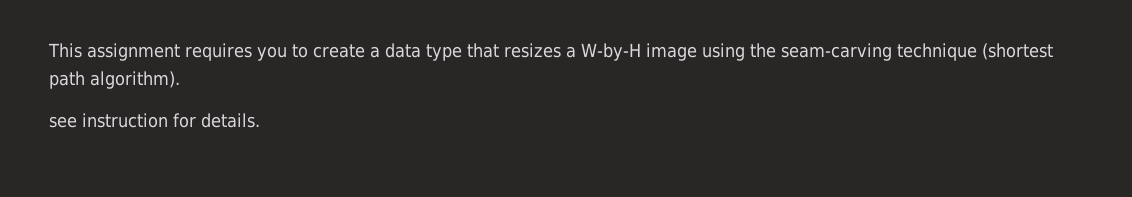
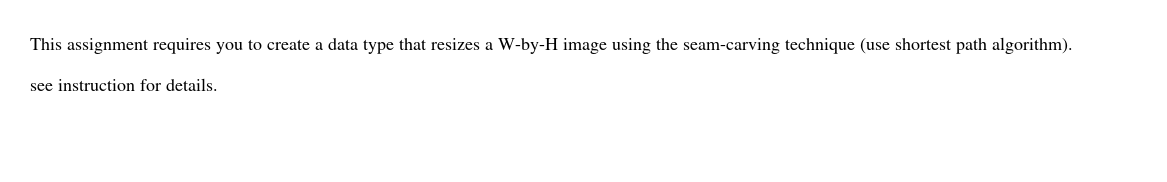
[981,43,1053,60] (shortest -> [860,38,952,54] (use shortest

